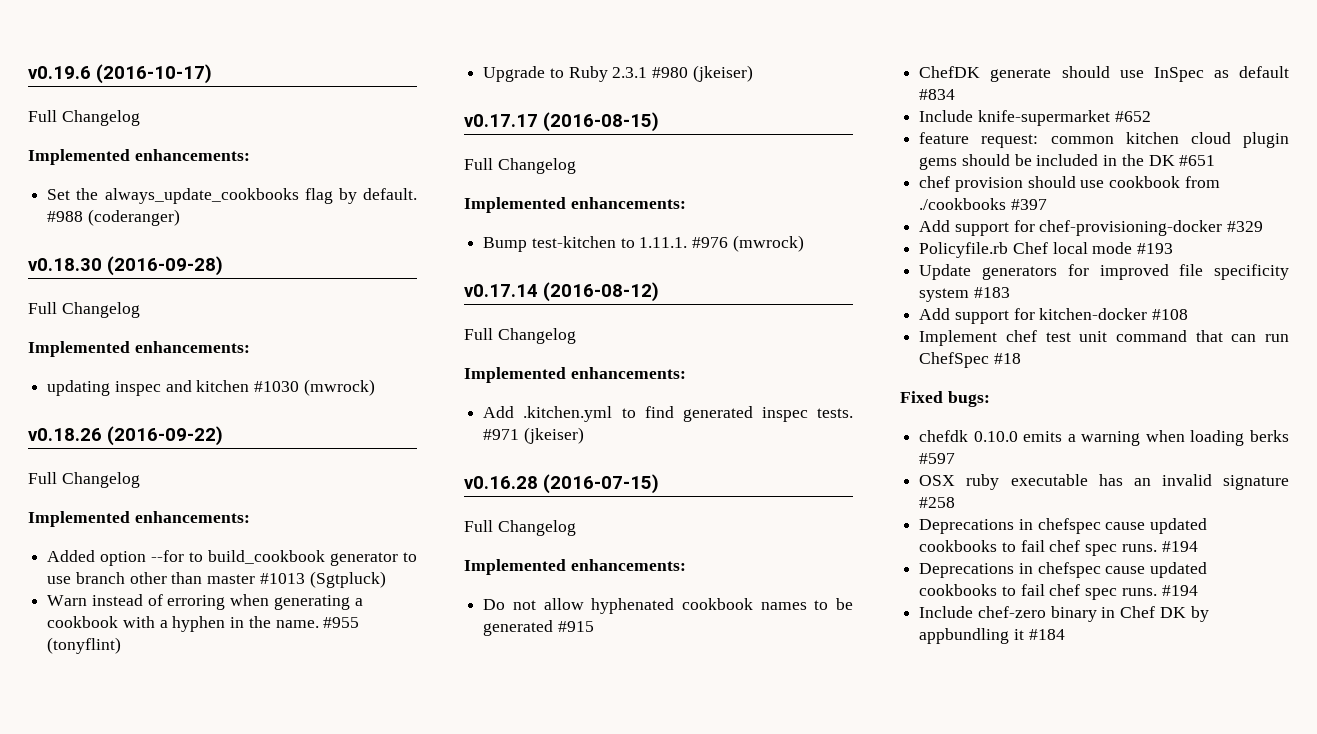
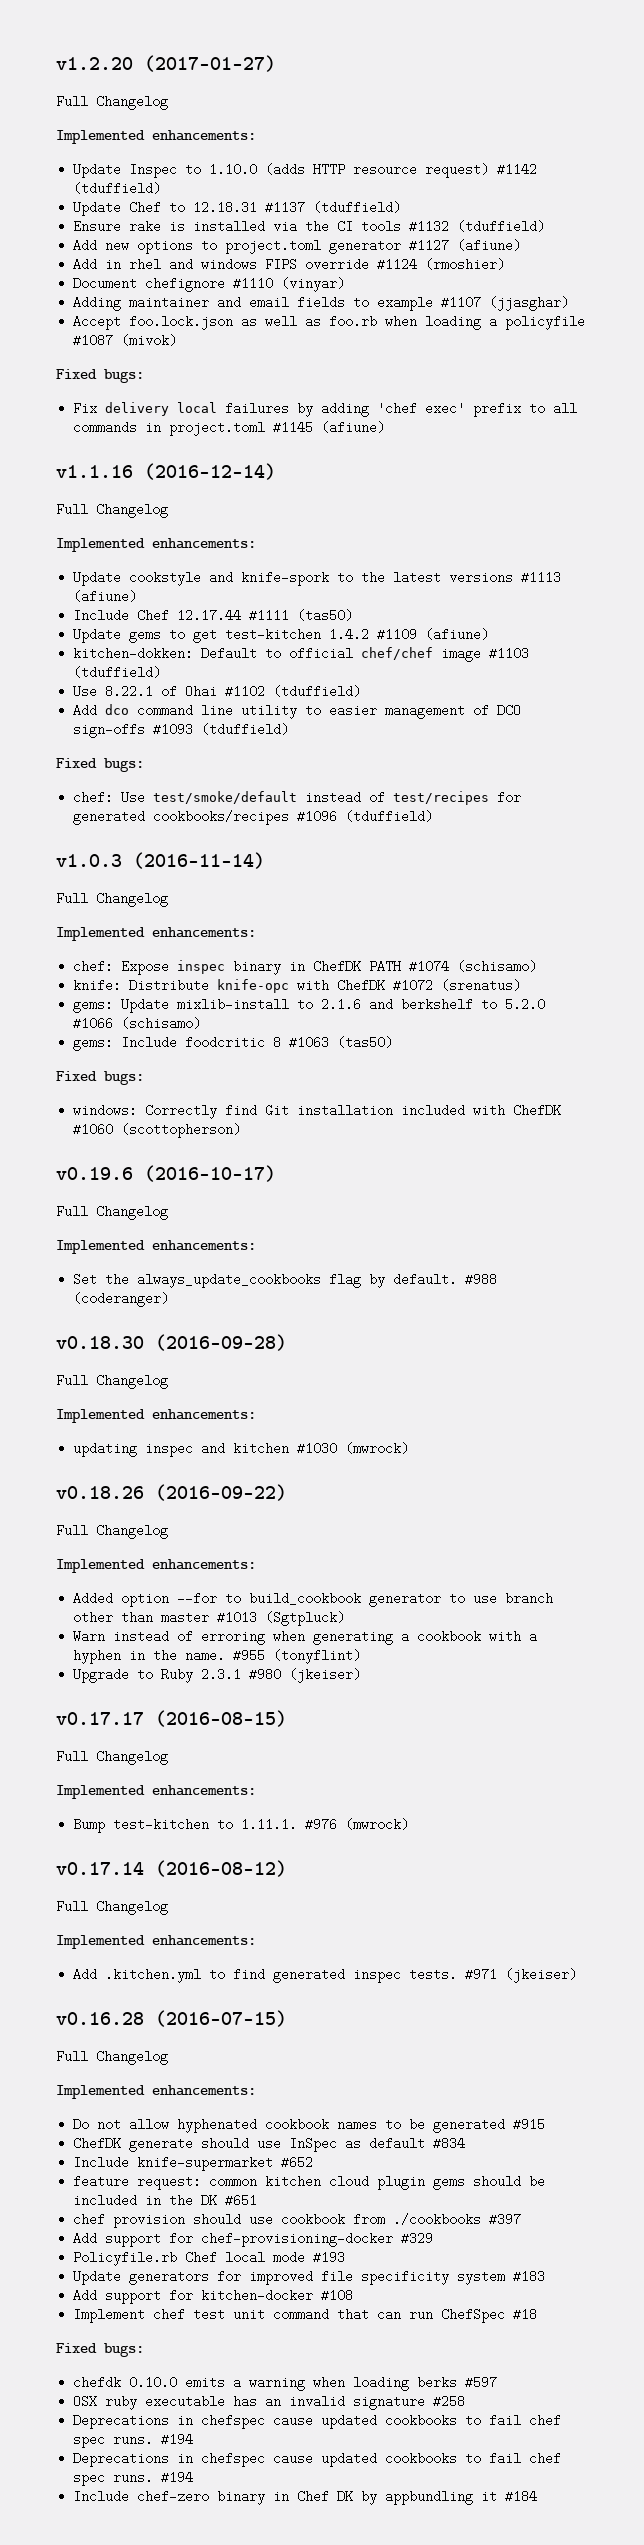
(28, 72) none -> [56,55,276,72] [56,95,168,110] [56,130,256,144] [73,163,538,178] [73,182,162,195] [73,201,402,216] [73,220,546,233] [73,239,522,254] [73,258,506,271] [73,277,346,292] [73,296,570,311] [73,315,586,330] [73,334,178,347] [56,369,144,383] [73,402,578,417] [73,421,386,436] [56,463,276,480] [56,503,168,518] [56,538,256,552] [73,571,562,586] [73,590,138,603] [73,609,354,622] [73,628,490,643] [73,647,530,662] [73,666,162,679] [73,685,362,698] [73,704,522,719] [73,723,290,738] [56,758,144,772] [73,791,522,805] [73,810,434,825] [56,852,265,869] [56,892,168,907] [56,927,256,941] [73,960,538,975] [73,979,522,993] [73,998,546,1013] [73,1017,202,1030] [73,1036,394,1051] [56,1071,144,1085] [73,1104,562,1119] [73,1123,242,1138] v1.2.20 (2017-01-27) // Full Changelog // Implemented enhancements: // Update Inspec to 1.10.0 (adds HTTP resource request) #1142 (tduffield) // Update Chef to 12.18.31 #1137 (tduffield) // Ensure rake is installed via the CI tools #1132 (tduffield) // Add new options to project.toml generator #1127 (afiune) // Add in rhel and windows FIPS override #1124 (rmoshier) // Document chefignore #1110 (vinyar) // Adding maintainer and email fields to example #1107 (jjasghar) // Accept foo.lock.json as well as foo.rb when loading a policyfile #1087 (mivok) // Fixed bugs: // Fix delivery local failures by adding 'chef exec' prefix to all commands in project.toml #1145 (afiune) // v1.1.16 (2016-12-14) // Full Changelog // Implemented enhancements: // Update cookstyle and knife-spork to the latest versions #1113 (afiune) // Include Chef 12.17.44 #1111 (tas50) // Update gems to get test-kitchen 1.4.2 #1109 (afiune) // kitchen-dokken: Default to official chef/chef image #1103 (tduffield) // Use 8.22.1 of Ohai #1102 (tduffield) // Add dco command line utility to easier management of DCO sign-offs #1093 (tduffield) // Fixed bugs: // chef: Use test/smoke/default instead of test/recipes for generated cookbooks/recipes #1096 (tduffield) // v1.0.3 (2016-11-14) // Full Changelog // Implemented enhancements: // chef: Expose inspec binary in ChefDK PATH #1074 (schisamo) // knife: Distribute knife-opc with ChefDK #1072 (srenatus) // gems: Update mixlib-install to 2.1.6 and berkshelf to 5.2.0 #1066 (schisamo) // gems: Include foodcritic 8 #1063 (tas50) // Fixed bugs: // windows: Correctly find Git installation included with ChefDK #1060 (scottopherson) //

